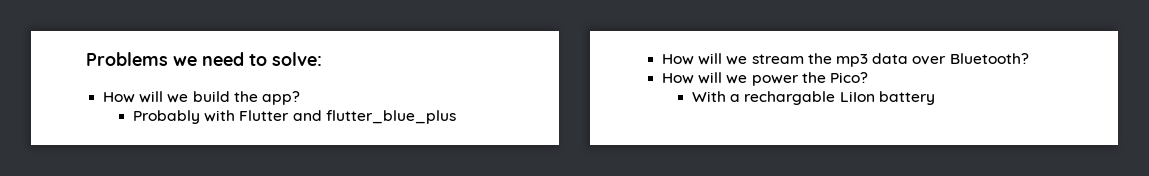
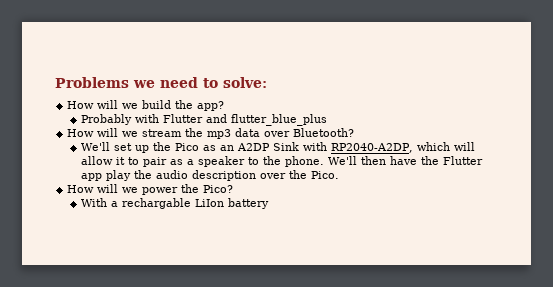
(1029, 58) none -> [80,142,475,153] [80,156,483,167] [80,170,339,181] // We'll set up the Pico as an A2DP Sink with RP2040-A2DP, which will allow it to pair as a speaker to the phone. We'll then have the Flutter app play the audio description over the Pico.

